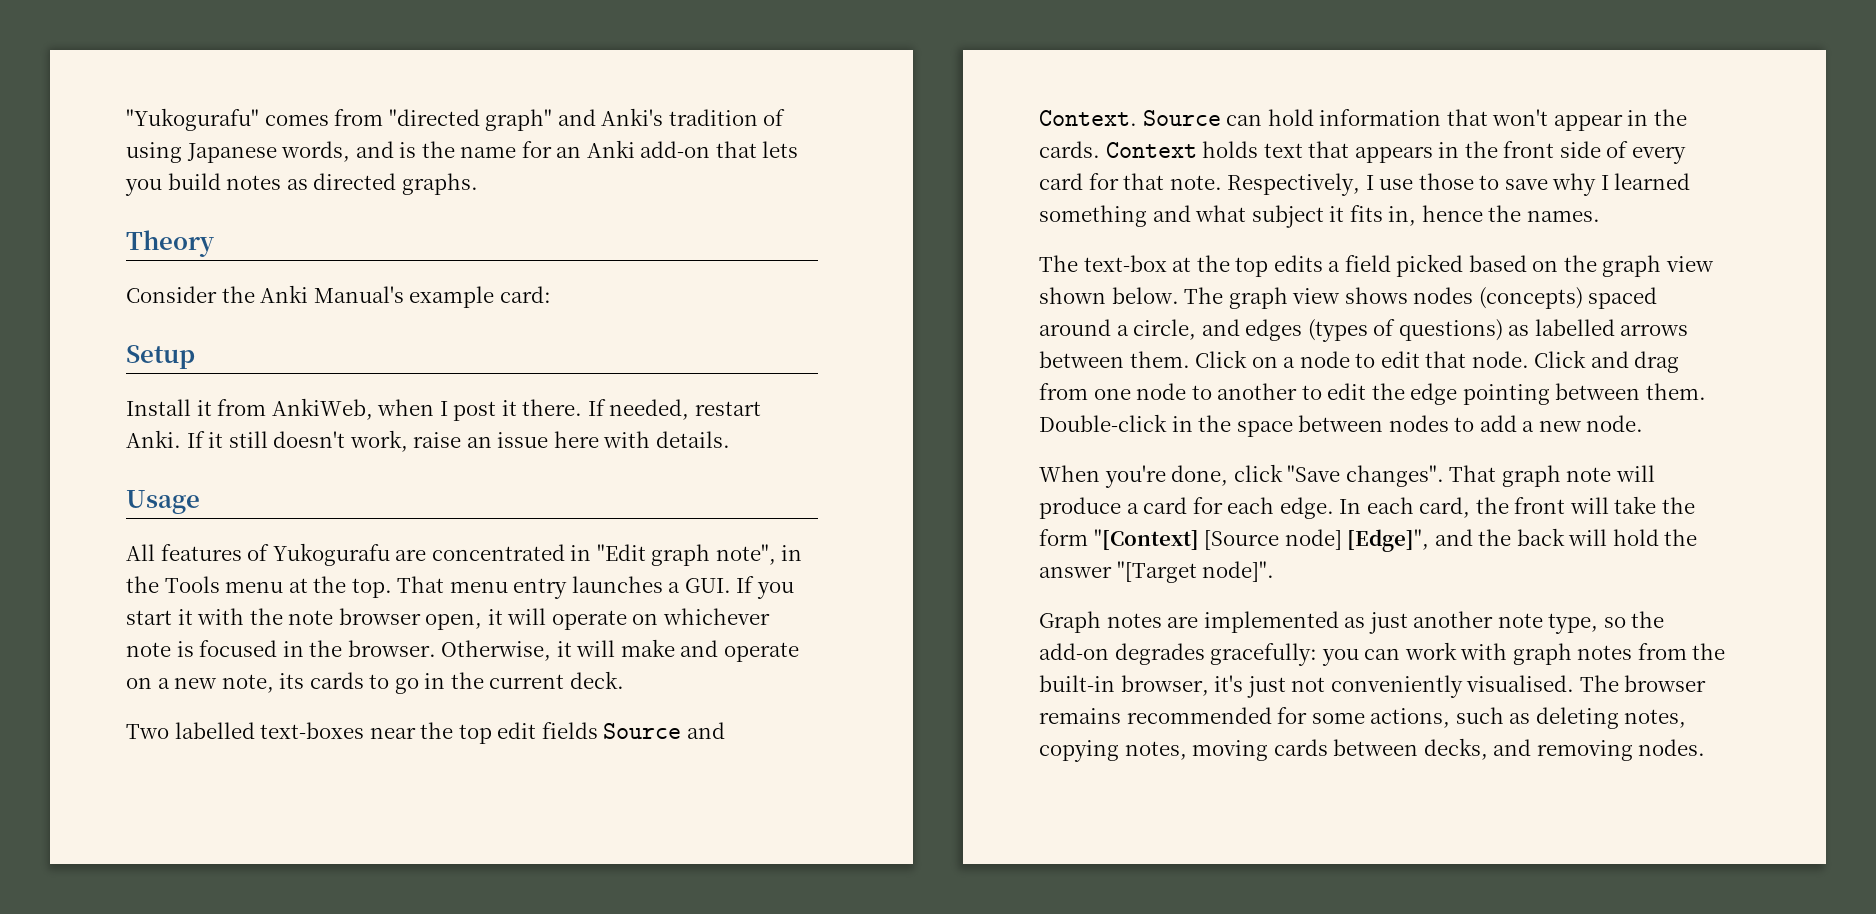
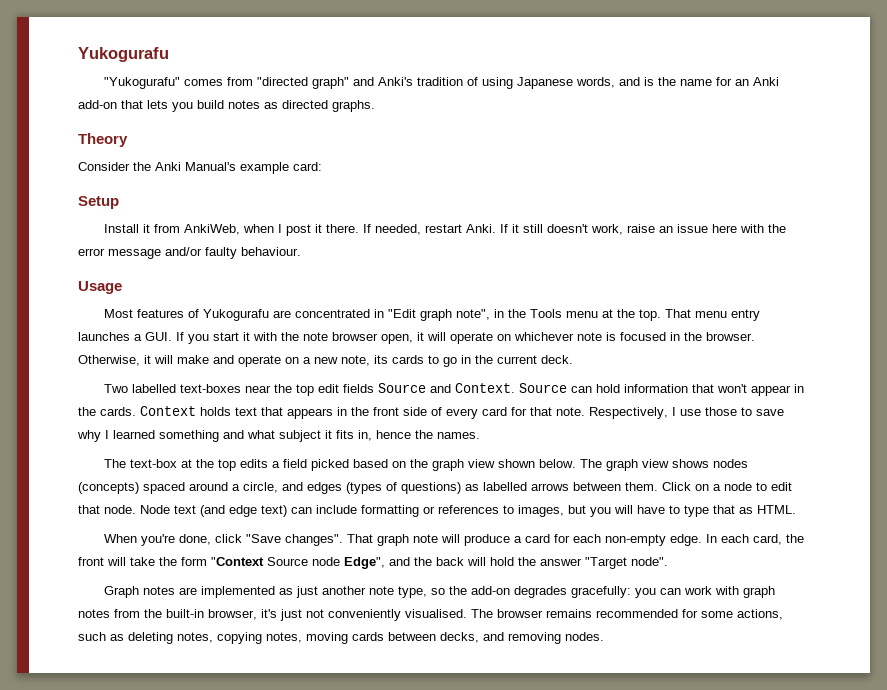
(126, 119) none -> [78,47,169,62] Yukogurafu //
[655,431,730,448] details. -> [768,224,787,233] [78,247,301,259] the error message and/or faulty behaviour.
[126,544,155,561] All -> [104,309,134,318] Most
[1534,350,1680,373] [1039,383,1706,405] [1039,414,1644,437] Click and drag from one node to another to edit the edge pointing between them. Double-click in the space between nodes to add a new node. -> [140,505,796,517] Node text (and edge text) can include formatting or references to images, but you will have to type that as HTML.
(1275, 505) none -> [605,534,667,546] non-empty
[1093,529,1430,552] "[Context] [Source node] [Edge]", -> [211,557,385,569] "Context Source node Edge",
[1116,561,1275,583] "[Target node]". -> [585,557,668,569] "Target node".

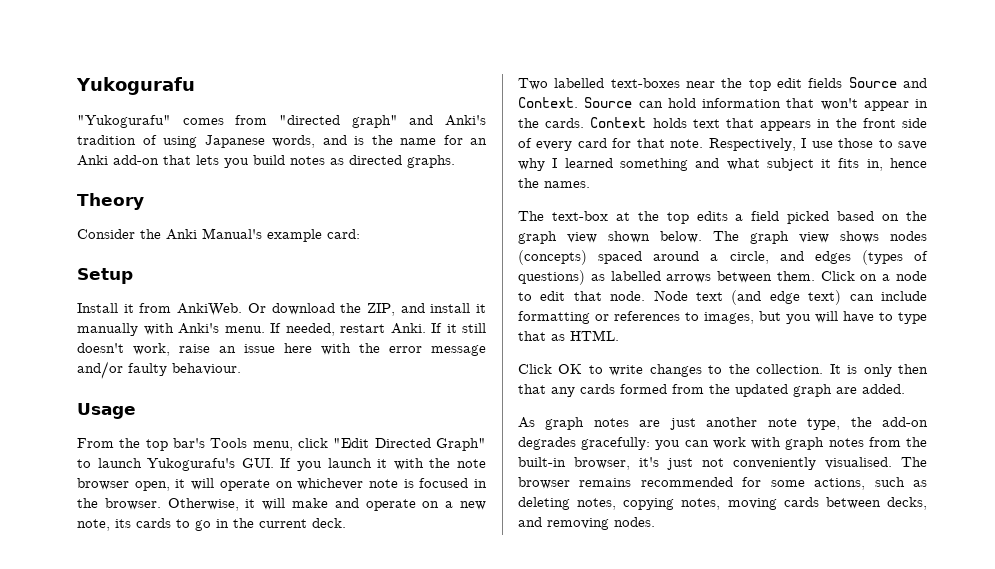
[184,224,360,236] AnkiWeb, when I post it there. -> [177,303,486,316] [77,323,265,336] AnkiWeb. Or download the ZIP, and install it manually with Anki's menu.
[104,309,761,321] [78,332,142,341] Most features of Yukogurafu are concentrated in "Edit graph note", in the Tools menu at the top. That menu entry launches a -> [77,438,486,451] [77,458,236,471] From the top bar's Tools menu, click "Edit Directed Graph" to launch Yukogurafu's
[213,332,239,341] start -> [327,458,372,468] launch
[104,534,805,546] [78,557,668,569] [104,586,294,598] When you're done, click "Save changes". That graph note will produce a card for each non-empty edge. In each card, the front will take the form "Context Source node Edge", and the back will hold the answer "Target node". // Graph notes are implemented as -> [518,364,928,377] [518,384,905,397] [518,417,661,430] Click OK to write changes to the collection. It is only then that any cards formed from the updated graph are added. // As graph notes are
[431,588,446,595] so -> (841, 424) none

